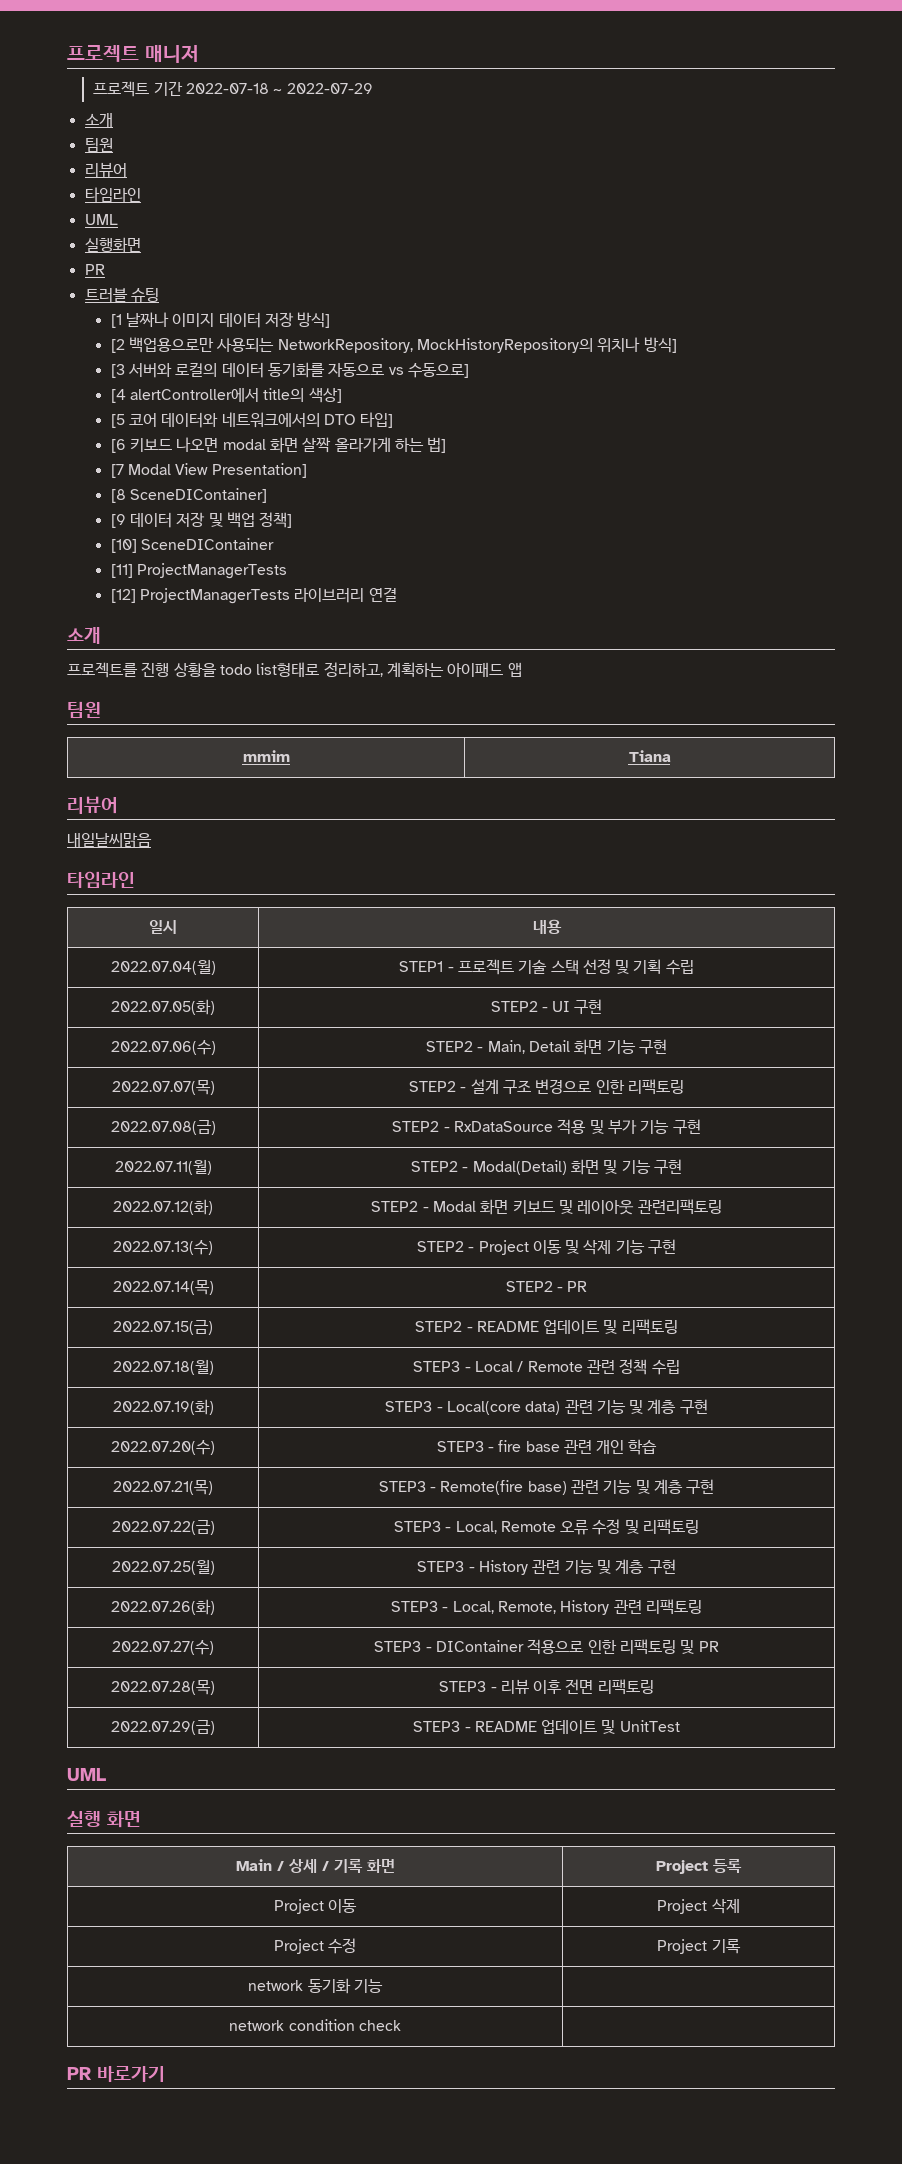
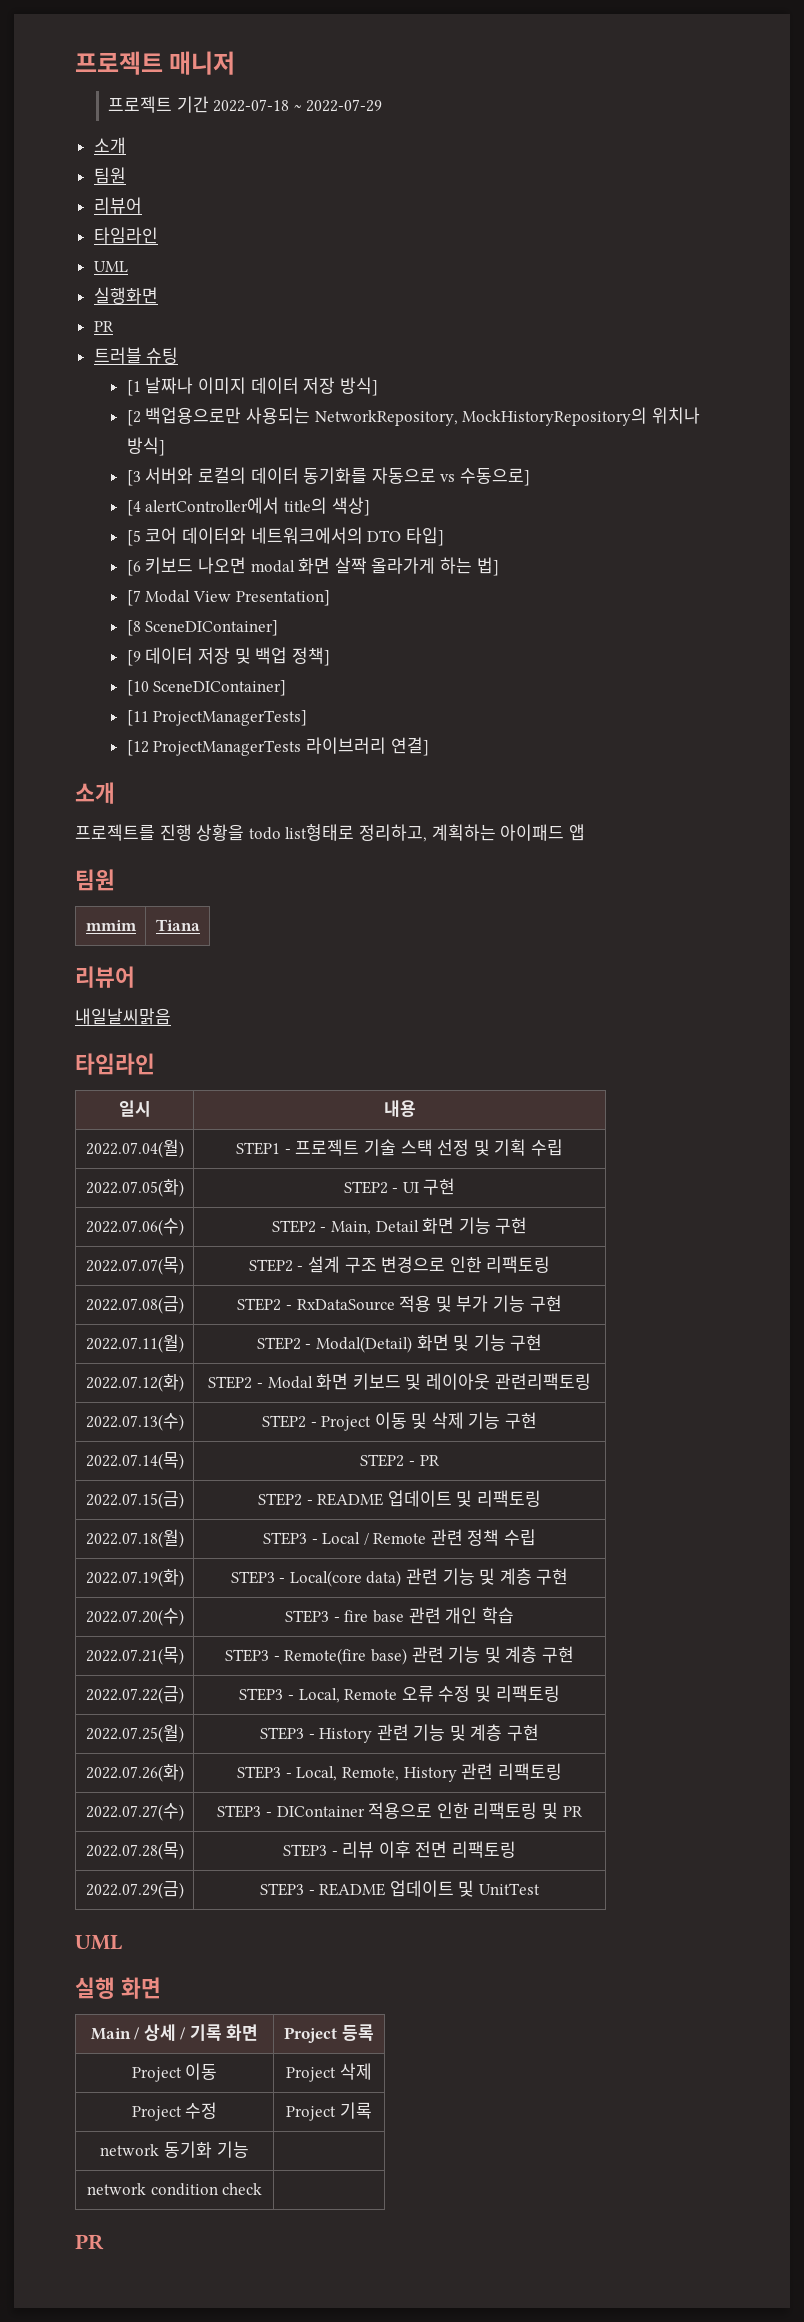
[110,538,275,553] [110,563,288,579] [110,589,136,603] [10] SceneDIContainer // [11] ProjectManagerTests // [12] -> [126,680,287,696] [126,710,308,726] [126,740,149,756] [10 SceneDIContainer] // [11 ProjectManagerTests] // [12
[368,587,397,602] 연결 -> [390,737,429,756] 연결]
[97,2066,165,2082] 바로가기 -> (104, 2242) none

